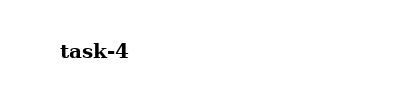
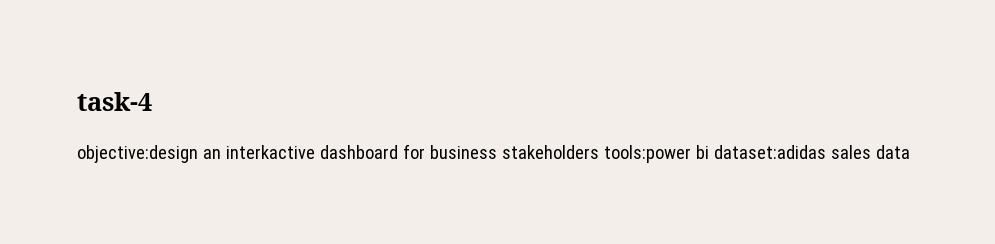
(129, 50) none -> [77,144,910,163] // objective:design an interkactive dashboard for business stakeholders tools:power bi dataset:adidas sales data

